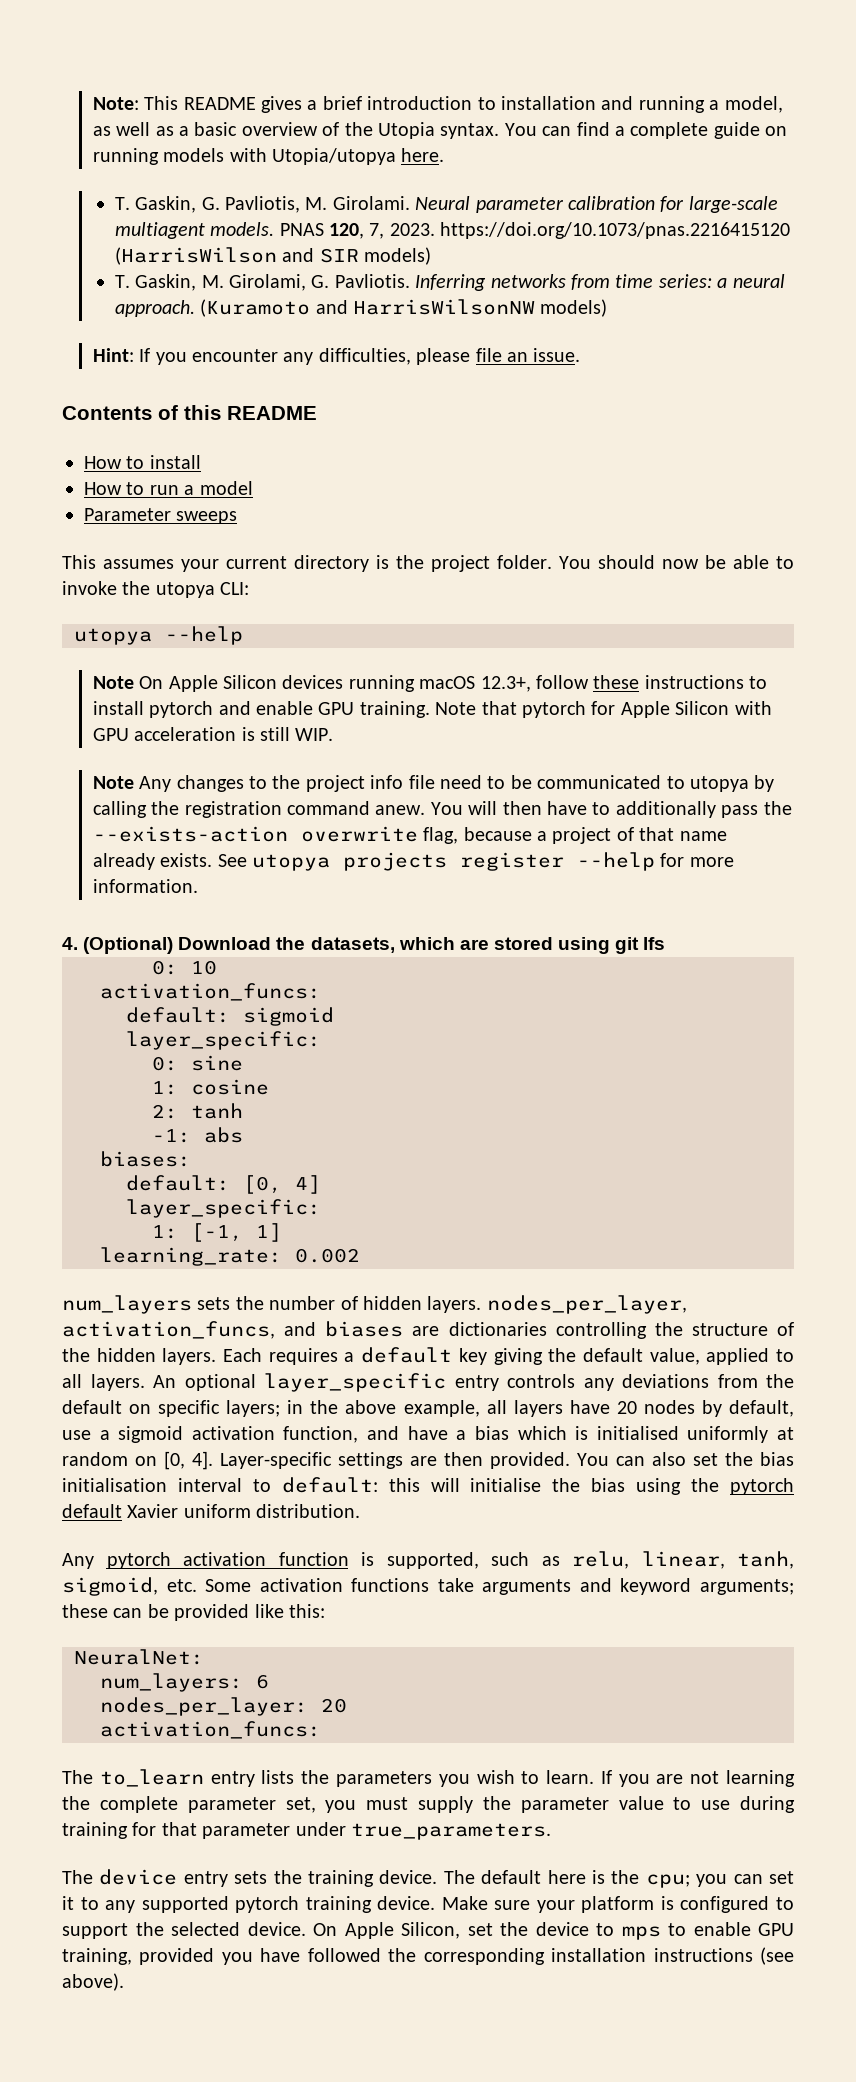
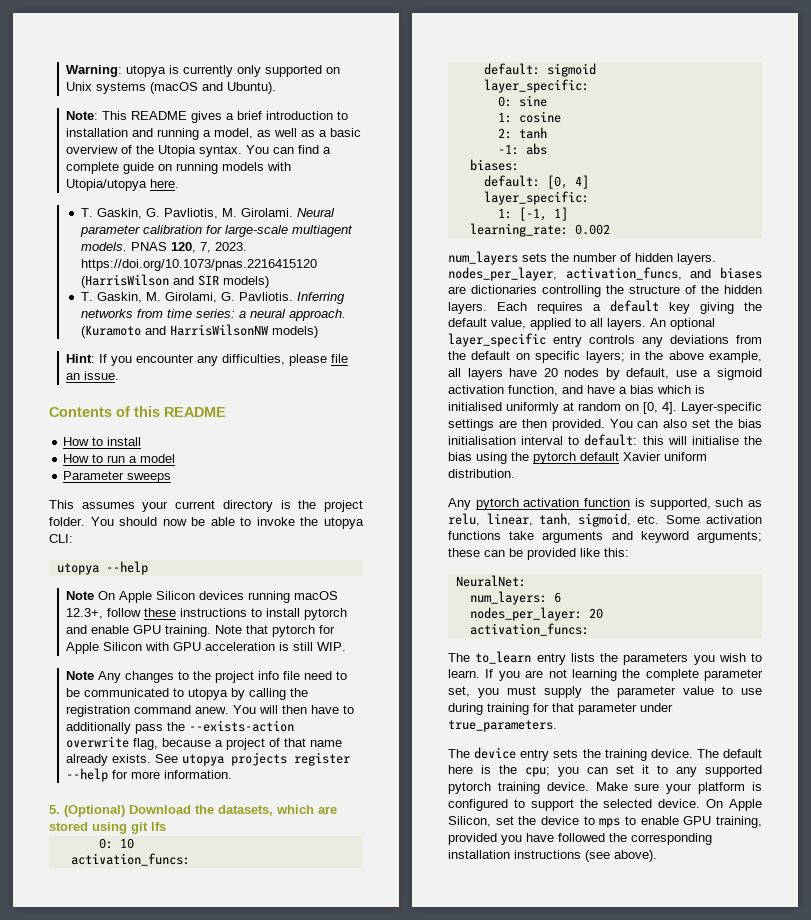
(92, 103) none -> [66,65,341,77] [66,82,277,94] Warning: utopya is currently only supported on Unix systems (macOS and Ubuntu). //
[62,937,78,950] 4. -> [49,805,60,814] 5.

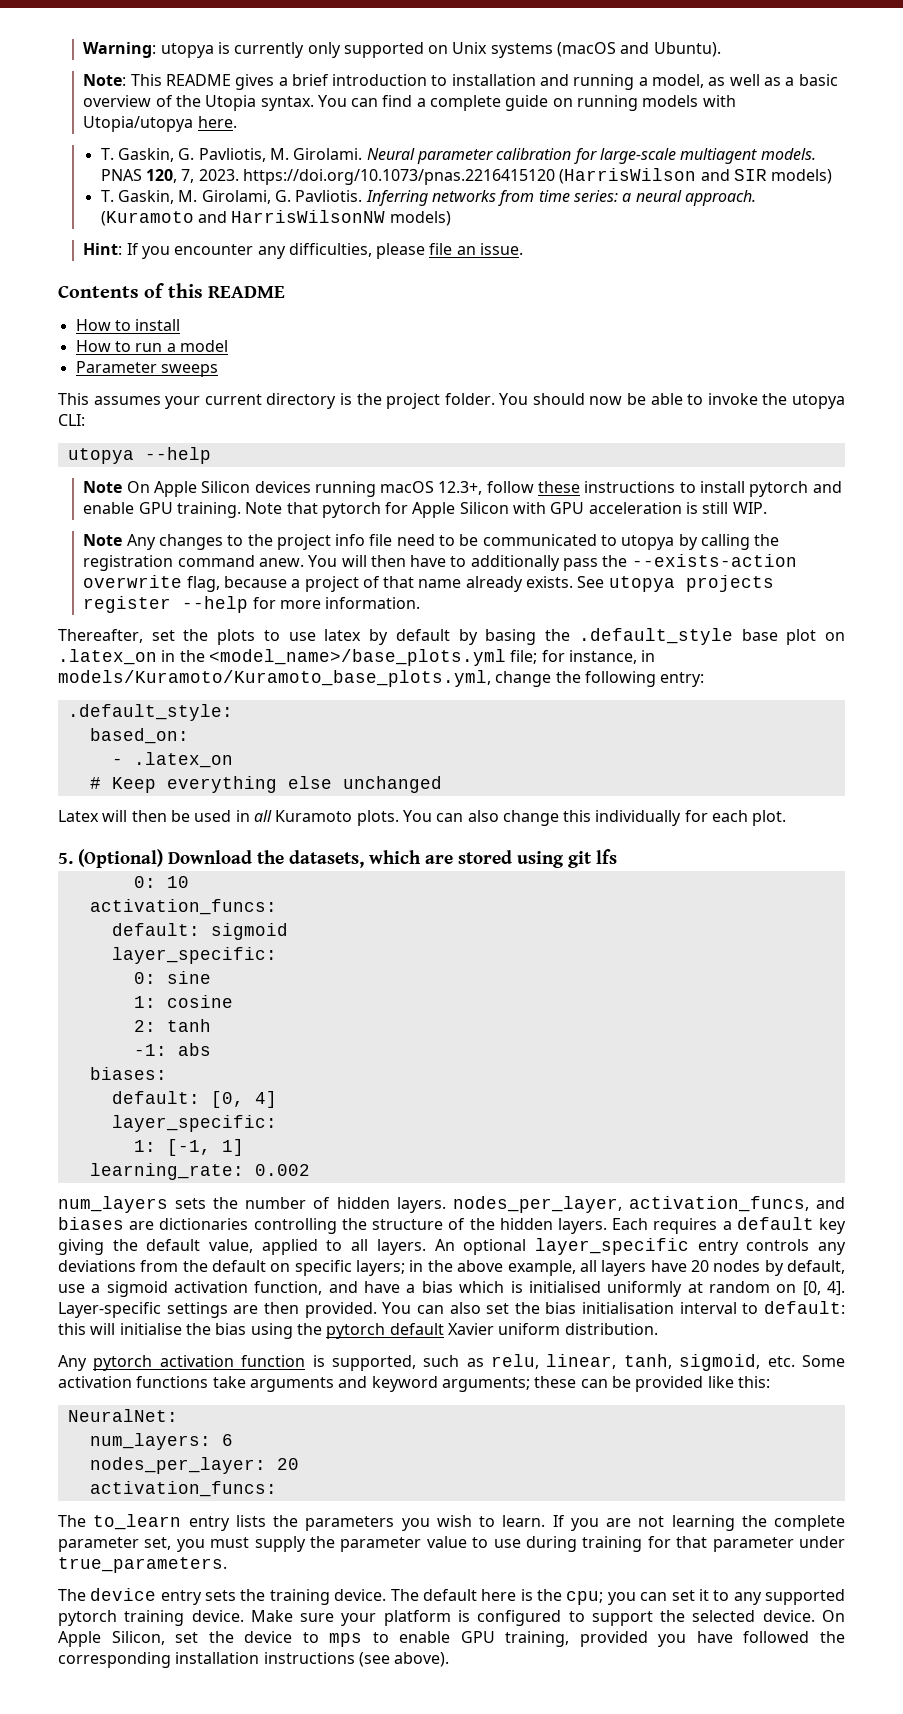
(233, 774) none -> [58,628,846,645] [58,649,656,666] [58,670,705,687] [67,704,233,721] [89,728,189,744] [111,752,233,768] [89,776,442,793] [58,810,787,826] // Thereafter, set the plots to use latex by default by basing the .default_style base plot on .latex_on in the <model_name>/base_plots.yml file; for instance, in models/Kuramoto/Kuramoto_base_plots.yml, change the following entry: // .default_style: // based_on: // - .latex_on // # Keep everything else unchanged // Latex will then be used in all Kuramoto plots. You can also change this individually for each plot.

